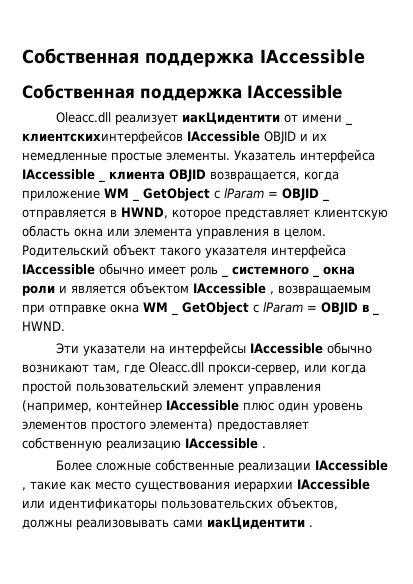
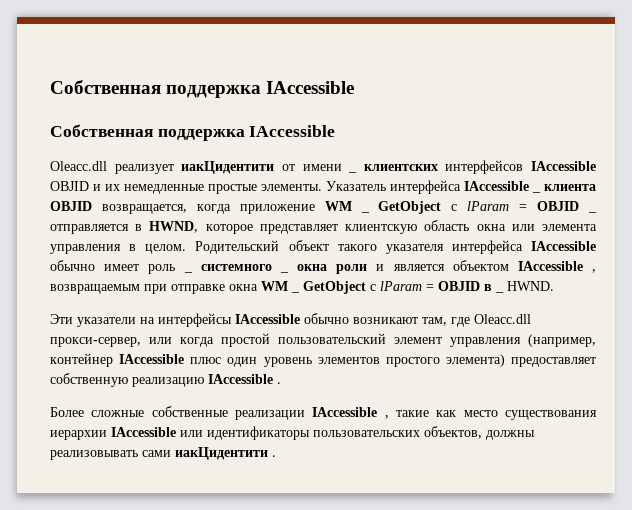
[22,130,183,144] клиентскихинтерфейсов -> [363,160,524,174] клиентских интерфейсов

